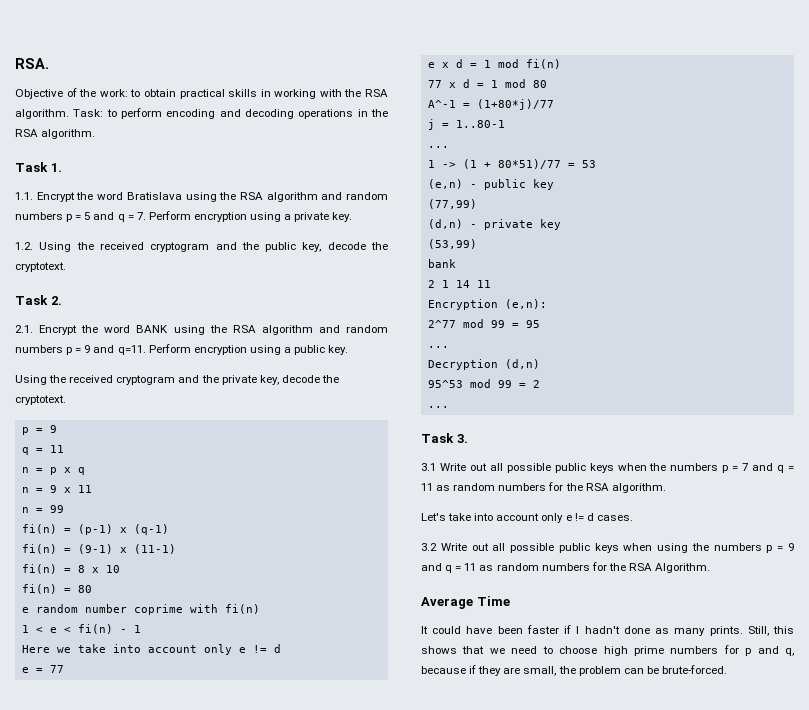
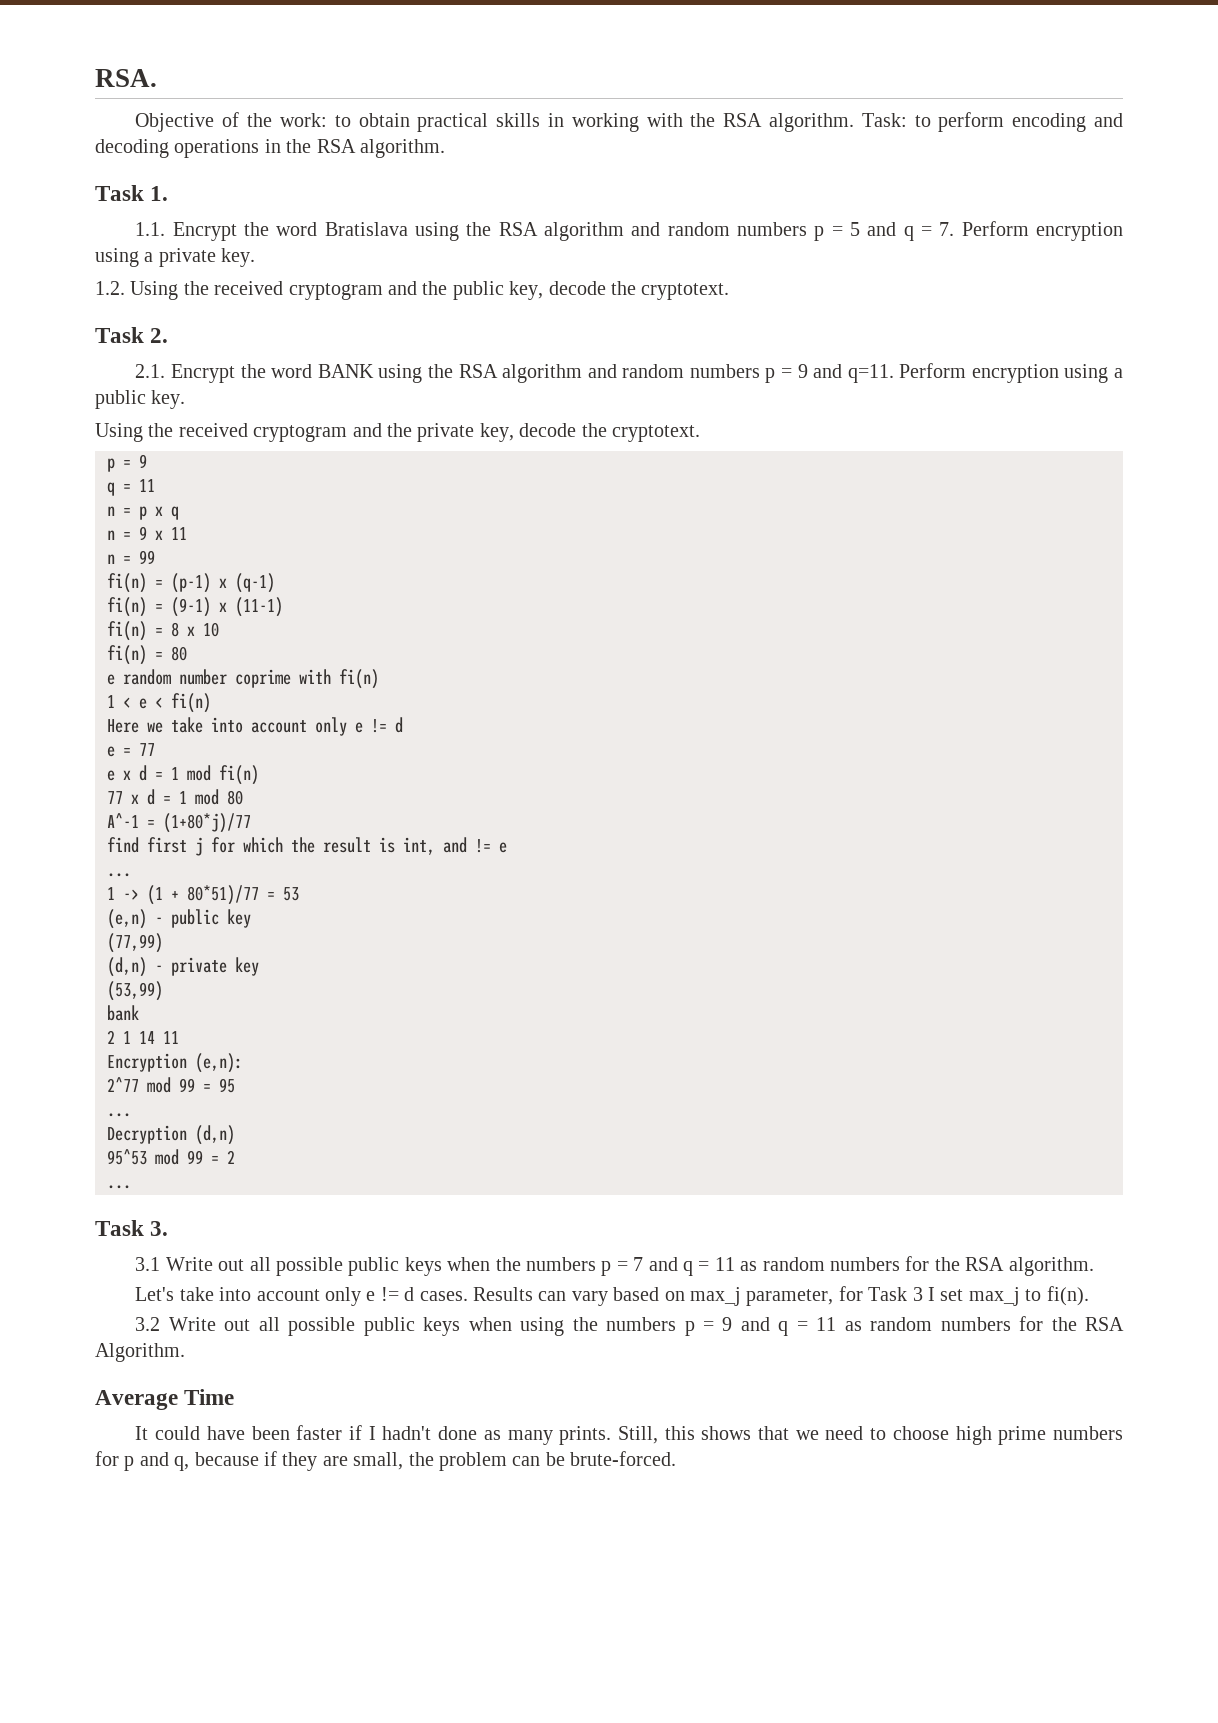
[119,625,141,633] - 1 -> (211, 703) none
[427,119,505,130] j = 1..80-1 -> [107,837,507,856] find first j for which the result is int, and != e
(633, 518) none -> [473,1286,1089,1306] Results can vary based on max_j parameter, for Task 3 I set max_j to fi(n).

